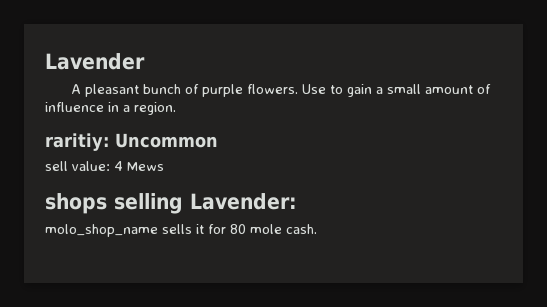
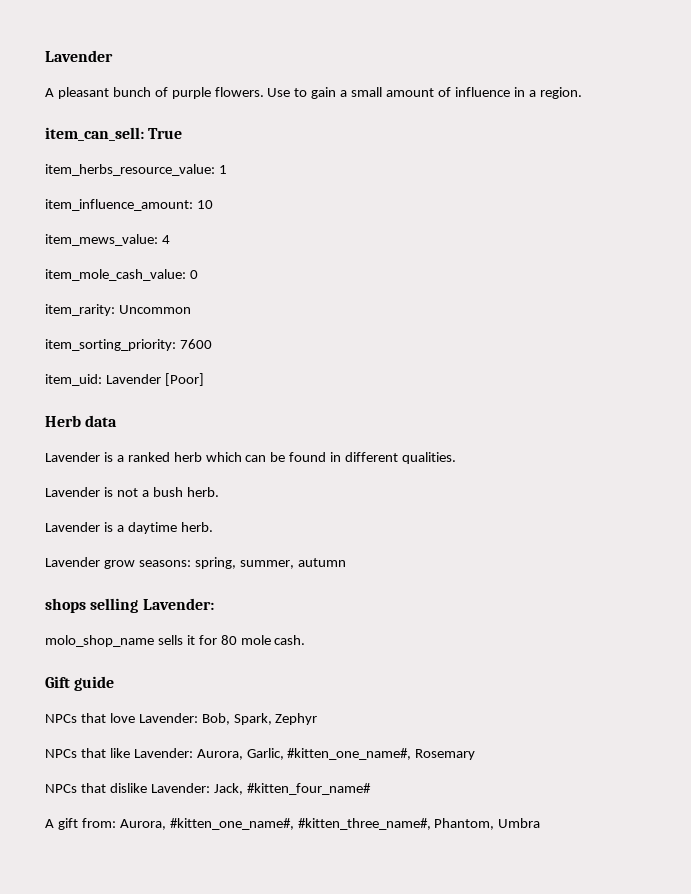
[45,133,218,151] [45,161,164,171] raritiy: Uncommon // sell value: 4 Mews -> [45,127,183,141] [45,164,227,176] [45,199,213,211] [45,234,170,246] [45,269,198,281] [45,304,191,316] [45,339,212,351] [45,373,204,386] [45,415,118,427] [45,452,457,464] [45,487,219,497] [45,522,213,534] [45,557,346,569] item_can_sell: True // item_herbs_resource_value: 1 // item_influence_amount: 10 // item_mews_value: 4 // item_mole_cash_value: 0 // item_rarity: Uncommon // item_sorting_priority: 7600 // item_uid: Lavender [Poor] // Herb data // Lavender is a ranked herb which can be found in different qualities. // Lavender is not a bush herb. // Lavender is a daytime herb. // Lavender grow seasons: spring, summer, autumn
(317, 229) none -> [45,676,115,691] [45,713,318,725] [45,748,476,760] [45,783,371,795] [45,818,541,830] // Gift guide // NPCs that love Lavender: Bob, Spark, Zephyr // NPCs that like Lavender: Aurora, Garlic, #kitten_one_name#, Rosemary // NPCs that dislike Lavender: Jack, #kitten_four_name# // A gift from: Aurora, #kitten_one_name#, #kitten_three_name#, Phantom, Umbra

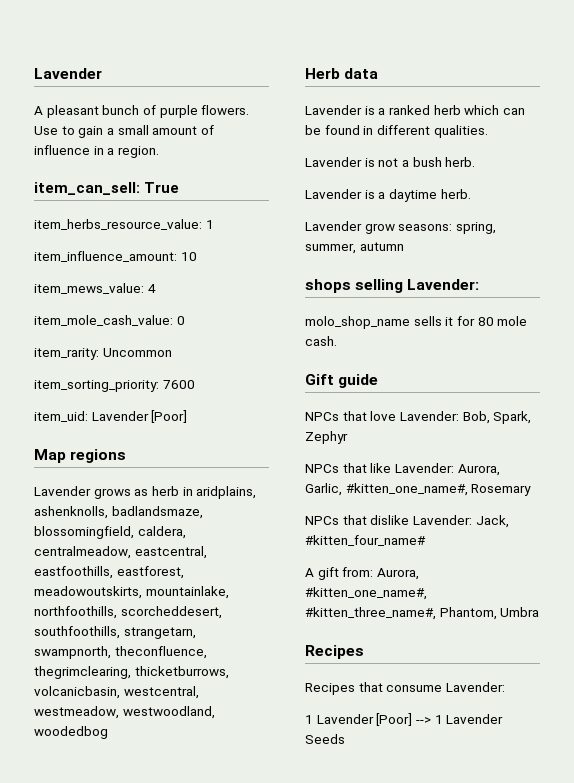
(204, 379) none -> [34,449,127,463] [34,486,257,499] [34,506,203,519] [34,526,186,539] [34,546,207,559] [34,566,184,579] [34,586,229,599] [34,606,222,619] [34,626,196,639] [34,646,207,659] [34,666,229,679] [34,686,199,699] [34,706,215,719] [34,726,108,739] // Map regions // Lavender grows as herb in aridplains, ashenknolls, badlandsmaze, blossomingfield, caldera, centralmeadow, eastcentral, eastfoothills, eastforest, meadowoutskirts, mountainlake, northfoothills, scorcheddesert, southfoothills, strangetarn, swampnorth, theconfluence, thegrimclearing, thicketburrows, volcanicbasin, westcentral, westmeadow, westwoodland, woodedbog
(541, 823) none -> [305,645,364,659] [305,682,505,695] [305,713,504,726] [305,734,345,744] // Recipes // Recipes that consume Lavender: // 1 Lavender [Poor] --> 1 Lavender Seeds

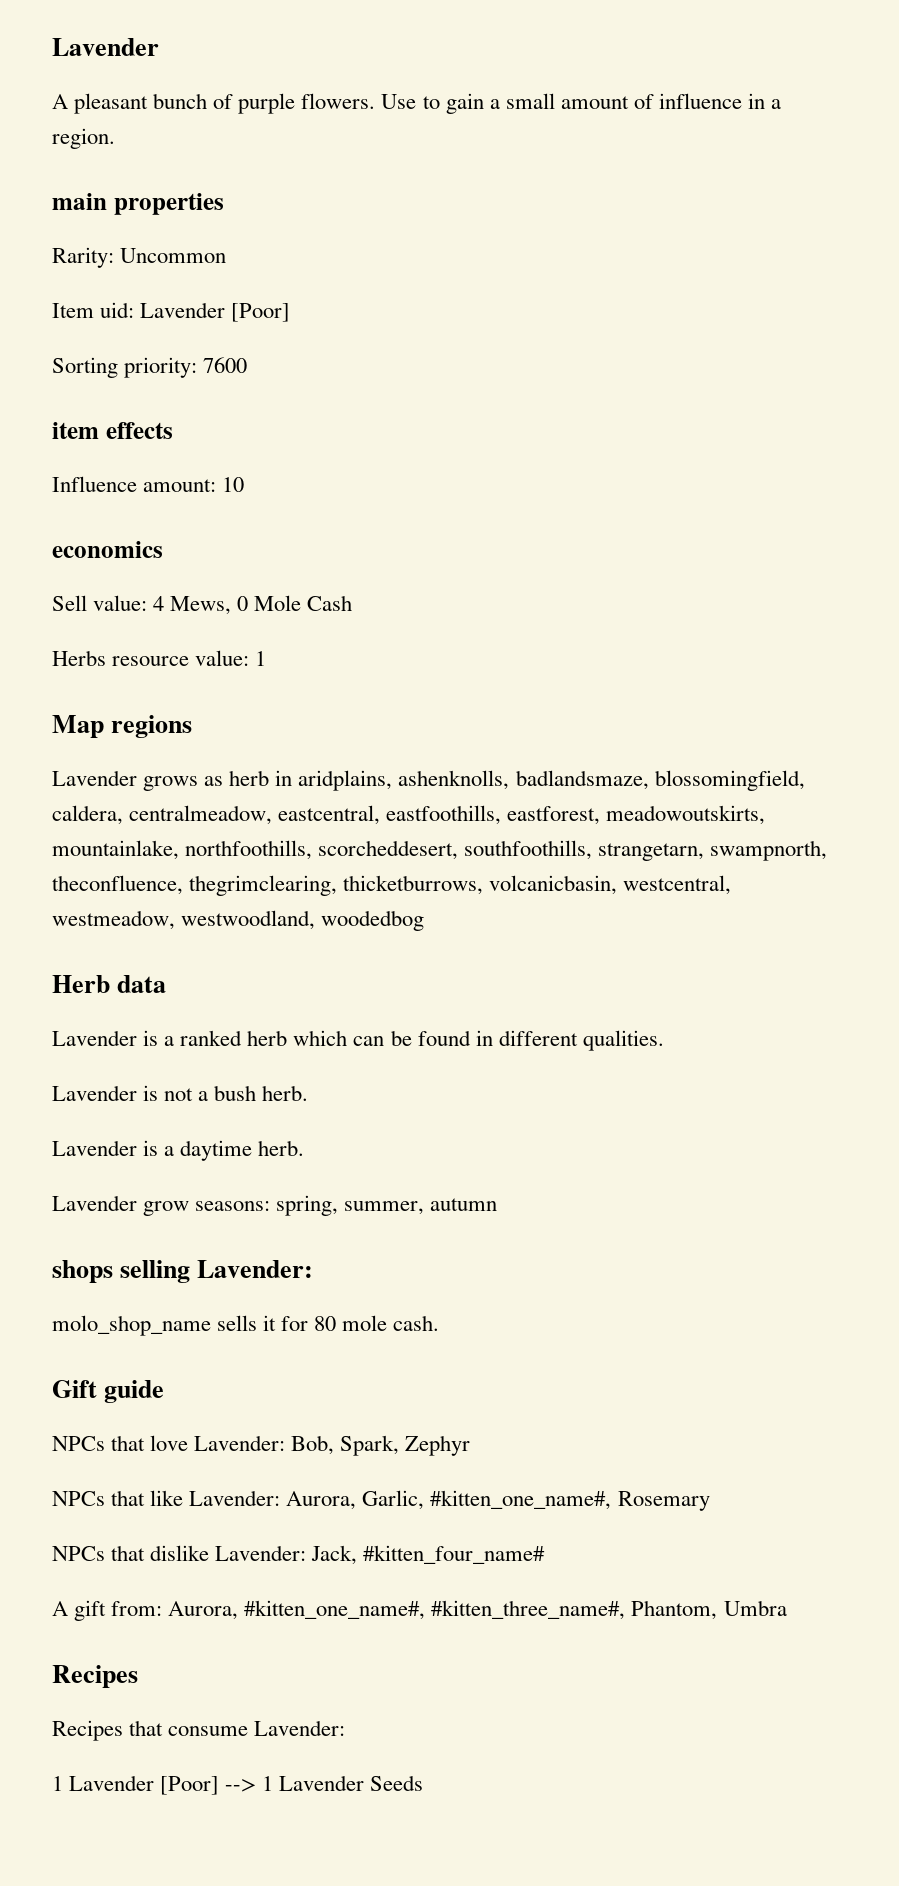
[34,182,180,195] [34,219,214,230] [34,251,197,262] [34,283,156,294] [34,315,185,326] [34,348,172,360] [34,380,195,392] [34,410,188,423] item_can_sell: True // item_herbs_resource_value: 1 // item_influence_amount: 10 // item_mews_value: 4 // item_mole_cash_value: 0 // item_rarity: Uncommon // item_sorting_priority: 7600 // item_uid: Lavender [Poor] -> [52,193,224,215] [52,247,227,268] [52,302,291,322] [52,357,248,378] [52,422,173,439] [52,476,245,492] [52,541,163,558] [52,595,353,615] [52,650,267,666] main properties // Rarity: Uncommon // Item uid: Lavender [Poor] // Sorting priority: 7600 // item effects // Influence amount: 10 // economics // Sell value: 4 Mews, 0 Mole Cash // Herbs resource value: 1

